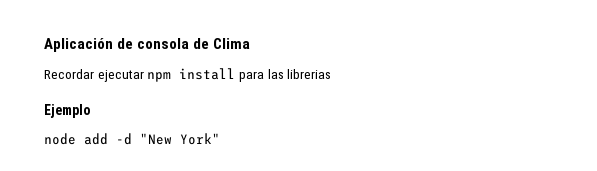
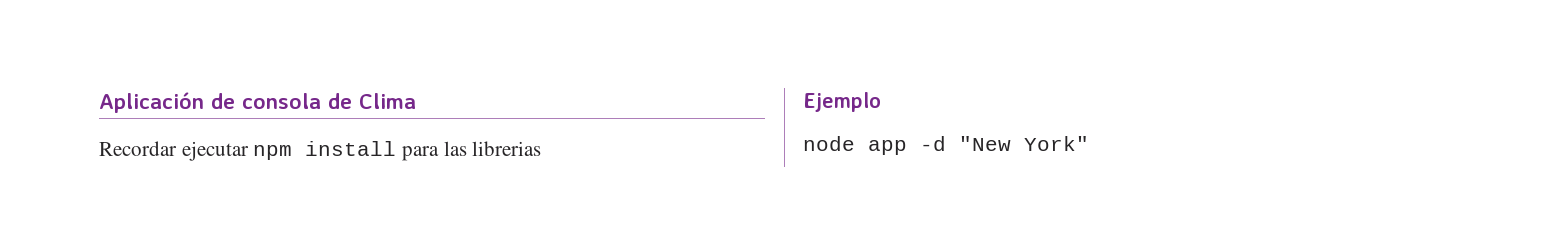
[84,133,108,145] add -> [868,140,907,155] app

